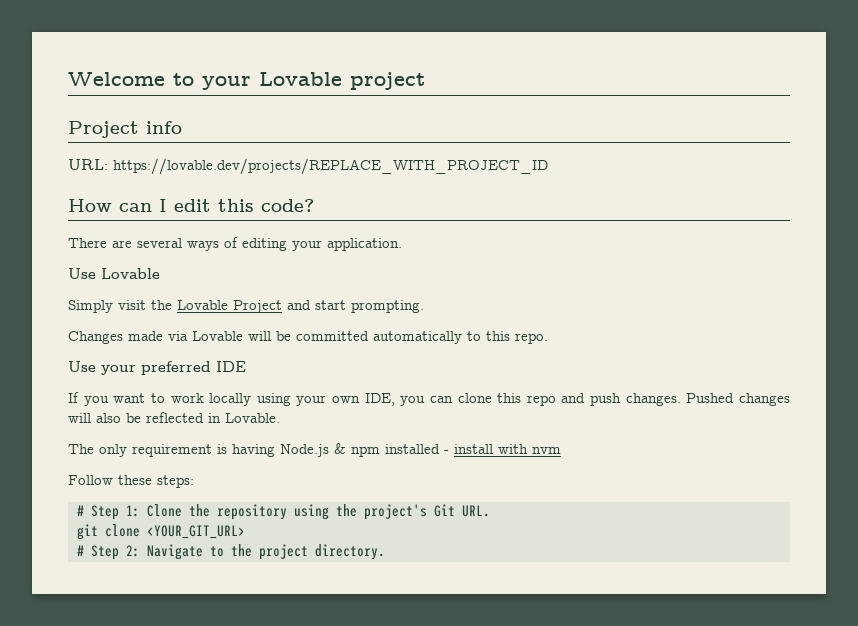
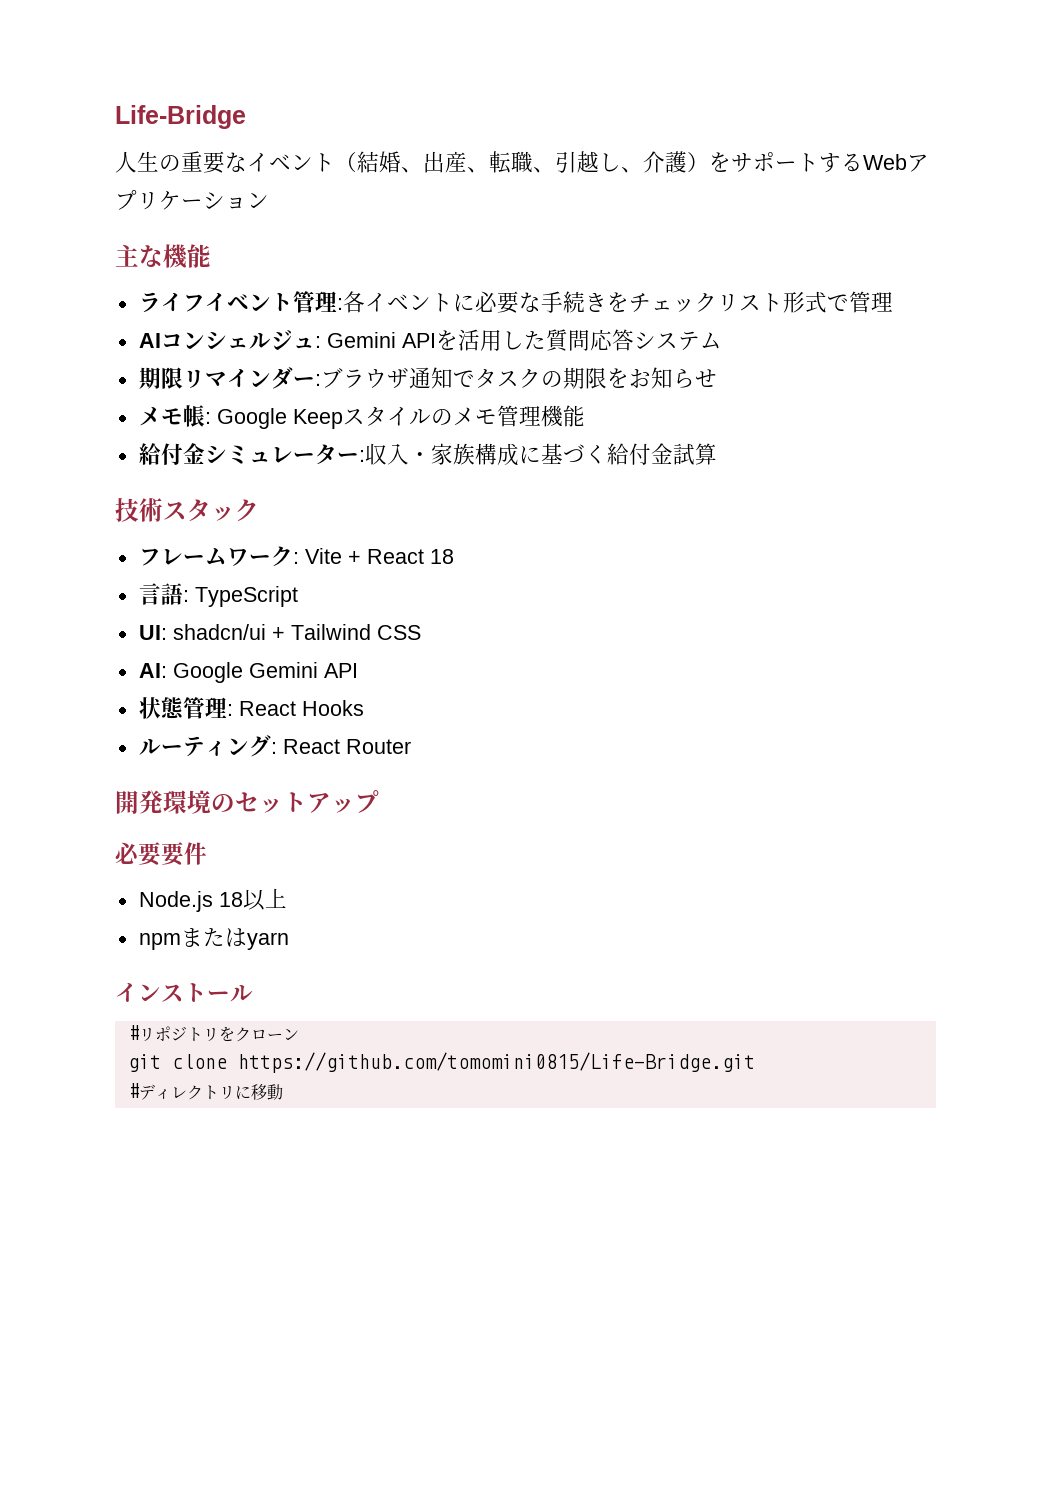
[68,72,425,90] [68,121,182,138] [68,158,548,175] [68,199,314,212] [68,237,402,251] [68,268,160,279] [68,300,424,313] [68,331,548,344] [68,361,246,375] [68,392,791,406] [68,412,280,423] [68,443,561,457] [68,475,194,488] [77,504,490,520] Welcome to your Lovable project // Project info // URL: https://lovable.dev/projects/REPLACE_WITH_PROJECT_ID // How can I edit this code? // There are several ways of editing your application. // Use Lovable // Simply visit the Lovable Project and start prompting. // Changes made via Lovable will be committed automatically to this repo. // Use your preferred IDE // If you want to work locally using your own IDE, you can clone this repo and push changes. Pushed changes will also be reflected in Lovable. // The only requirement is having Node.js & npm installed - install with nvm // Follow these steps: // # Step 1: Clone the repository using the project's Git URL. -> [115,105,246,129] [115,151,929,174] [115,190,269,210] [115,244,211,269] [138,291,893,314] [138,329,722,352] [138,367,717,389] [138,405,585,429] [138,443,717,466] [115,498,259,522] [138,546,454,567] [138,583,298,607] [138,624,421,640] [138,662,358,683] [138,697,364,719] [138,735,411,757] [115,790,379,814] [115,842,207,866] [138,888,287,912] [138,927,289,950] [115,982,253,1002] [127,1025,299,1042] Life-Bridge // 人生の重要なイベント（結婚、出産、転職、引越し、介護）をサポートするWebアプリケーション // 主な機能 // ライフイベント管理:各イベントに必要な手続きをチェックリスト形式で管理 // AIコンシェルジュ: Gemini APIを活用した質問応答システム // 期限リマインダー:ブラウザ通知でタスクの期限をお知らせ // メモ帳: Google Keepスタイルのメモ管理機能 // 給付金シミュレーター:収入・家族構成に基づく給付金試算 // 技術スタック // フレームワーク: Vite + React 18 // 言語: TypeScript // UI: shadcn/ui + Tailwind CSS // AI: Google Gemini API // 状態管理: React Hooks // ルーティング: React Router // 開発環境のセットアップ // 必要要件 // Node.js 18以上 // npmまたはyarn // インストール // #リポジトリをクローン
[147,525,245,539] [77,544,385,560] <YOUR_GIT_URL> // # Step 2: Navigate to the project directory. -> [237,1052,755,1073] [127,1083,283,1100] https://github.com/tomomini0815/Life-Bridge.git // #ディレクトリに移動

